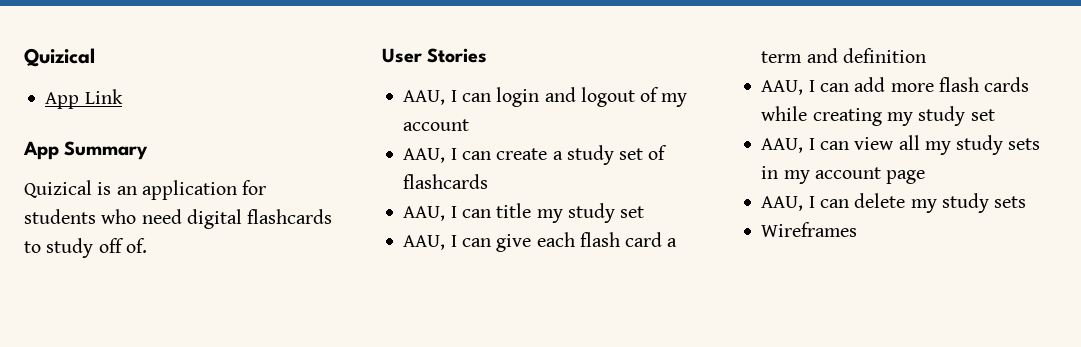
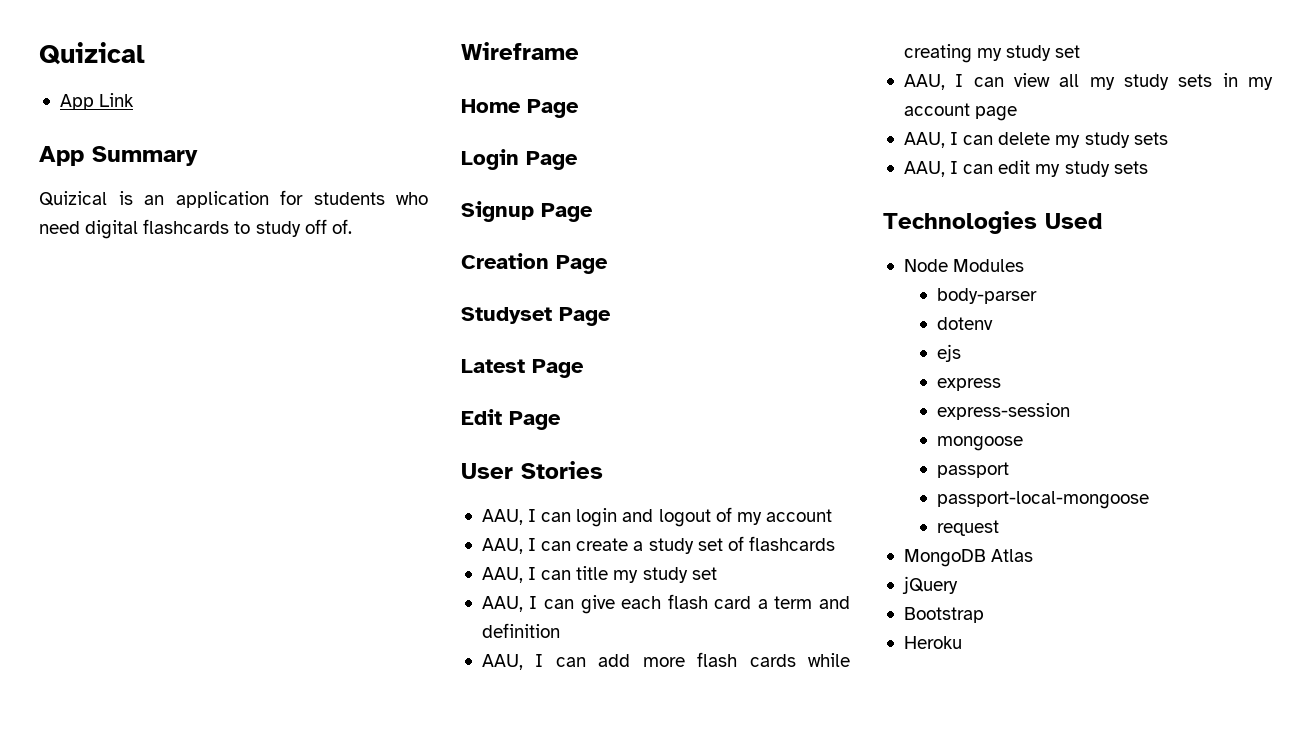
(147, 245) none -> [461,42,579,60] [461,99,579,118] [461,149,578,170] [461,201,593,222] [461,253,608,274] [461,307,611,326] [461,359,584,378] [461,409,561,430] // Wireframe // Home Page // Login Page // Signup Page // Creation Page // Studyset Page // Latest Page // Edit Page
[761,222,858,237] Wireframes -> [903,160,1148,177] [883,211,1102,234] [903,259,1025,272] [937,288,1038,304] [937,317,994,330] [937,344,962,362] [937,378,1002,391] [937,403,1071,420] [937,436,1024,451] [937,462,1010,478] [937,491,1150,509] [937,520,1000,536] [903,549,1034,567] [901,576,958,594] [903,607,984,623] [903,636,962,649] AAU, I can edit my study sets // Technologies Used // Node Modules // body-parser // dotenv // ejs // express // express-session // mongoose // passport // passport-local-mongoose // request // MongoDB Atlas // jQuery // Bootstrap // Heroku

